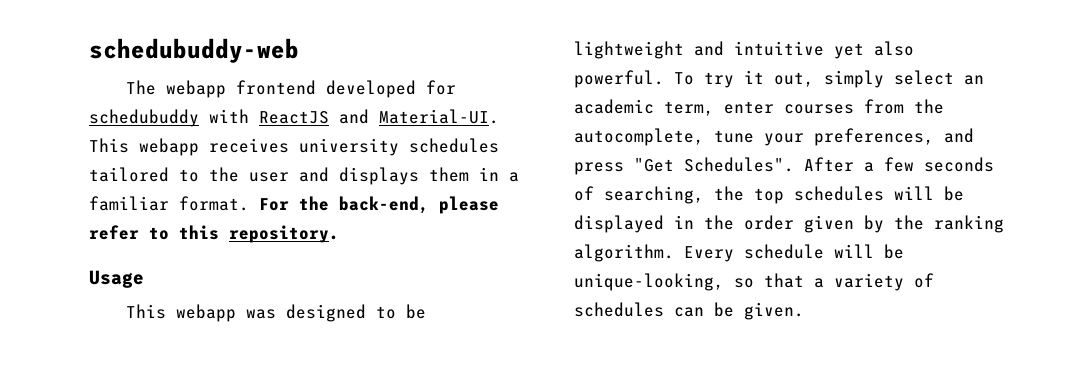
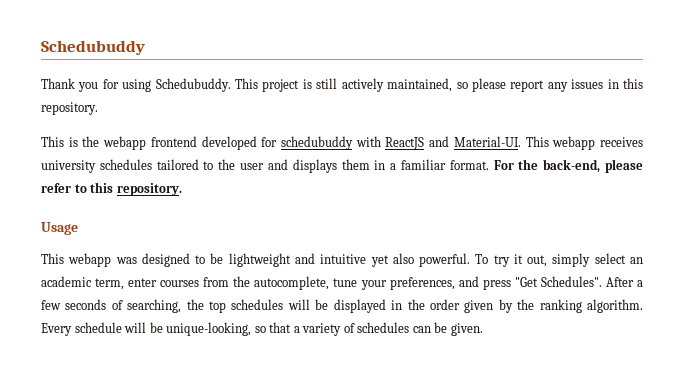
[89,38,299,63] [125,80,156,95] schedubuddy-web // The -> [41,40,145,55] [41,78,644,92] [41,102,98,115] [41,136,100,147] Schedubuddy // Thank you for using Schedubuddy. This project is still actively maintained, so please report any issues in this repository. // This is the

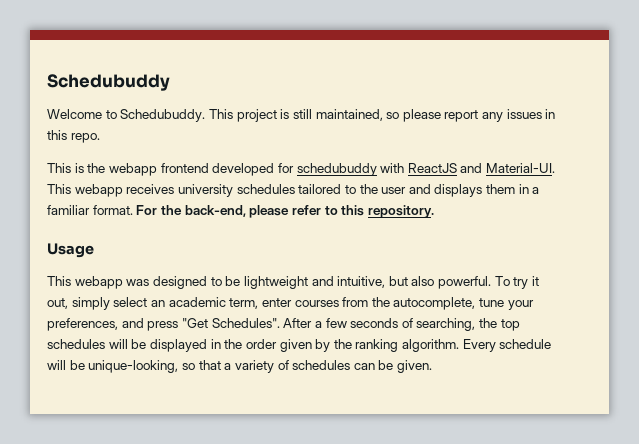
[41,78,152,92] Thank you for using -> [47,109,117,119] Welcome to
[341,78,384,92] actively -> (312, 114) none
[41,102,98,115] repository. -> [70,133,100,143] repo.
[320,254,389,267] intuitive yet -> [337,276,408,288] intuitive, but

